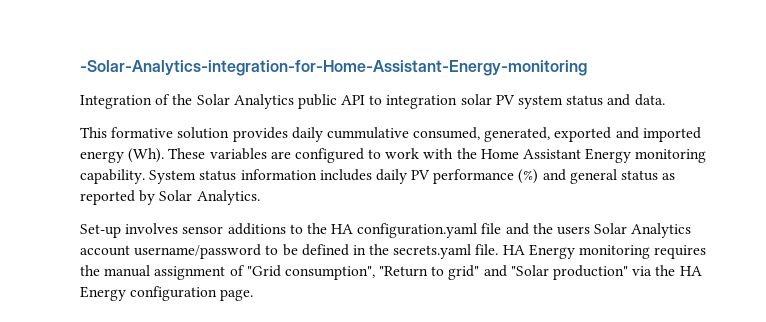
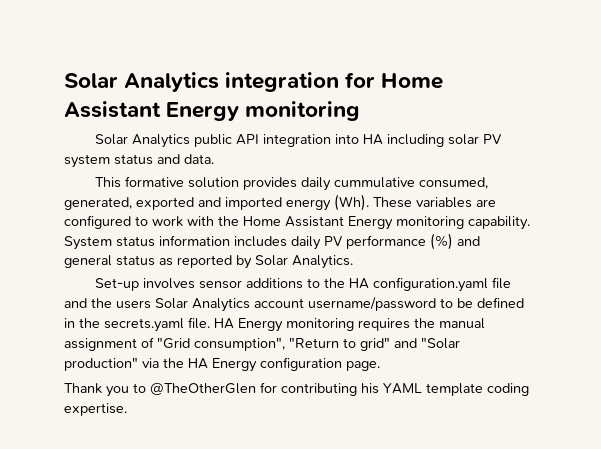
[80,60,587,76] [80,94,458,109] -Solar-Analytics-integration-for-Home-Assistant-Energy-monitoring // Integration of the Solar Analytics public API to integration -> [64,72,444,92] [64,101,361,121] [94,134,444,148] Solar Analytics integration for Home Assistant Energy monitoring // Solar Analytics public API integration into HA including
(254, 295) none -> [64,382,529,397] [64,403,127,416] // Thank you to @TheOtherGlen for contributing his YAML template coding expertise.

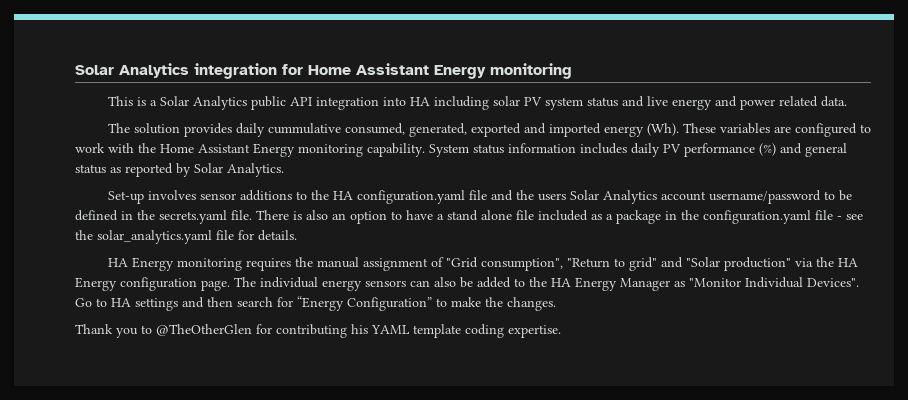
(361, 111) none -> [107,96,157,106] This is a
(180, 159) none -> [646,96,818,110] live energy and power related
[94,176,184,188] This formative -> [107,123,130,133] The
(210, 323) none -> [256,210,863,224] [75,230,297,244] There is also an option to have a stand alone file included as a package in the configuration.yaml file - see the solar_analytics.yaml file for details. //
(380, 366) none -> [234,277,859,291] [75,296,556,311] The individual energy sensors can also be added to the HA Energy Manager as "Monitor Individual Devices". Go to HA settings and then search for “Energy Configuration” to make the changes.

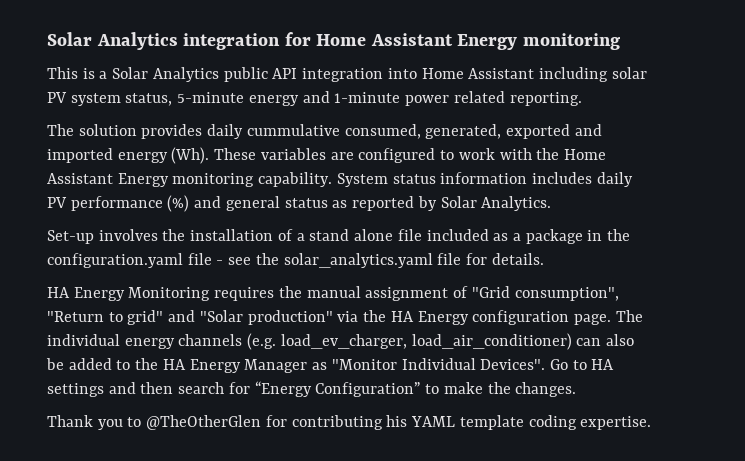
[409,97,430,106] HA -> [421,68,535,79] Home Assistant
[586,96,668,107] status and live -> [125,92,245,106] status, 5-minute
(737, 101) none -> [334,92,401,103] 1-minute
[820,96,847,107] data. -> [509,92,582,106] reporting.
[199,190,852,204] [75,210,433,224] sensor additions to the HA configuration.yaml file and the users Solar Analytics account username/password to be defined in the secrets.yaml file. There is also an option to have -> [162,229,293,241] the installation of
[176,258,242,271] monitoring -> [128,287,211,301] Monitoring
[365,280,406,287] sensors -> [178,333,572,350] channels (e.g. load_ev_charger, load_air_conditioner)

